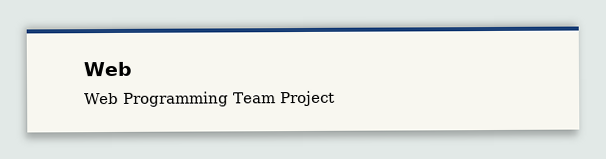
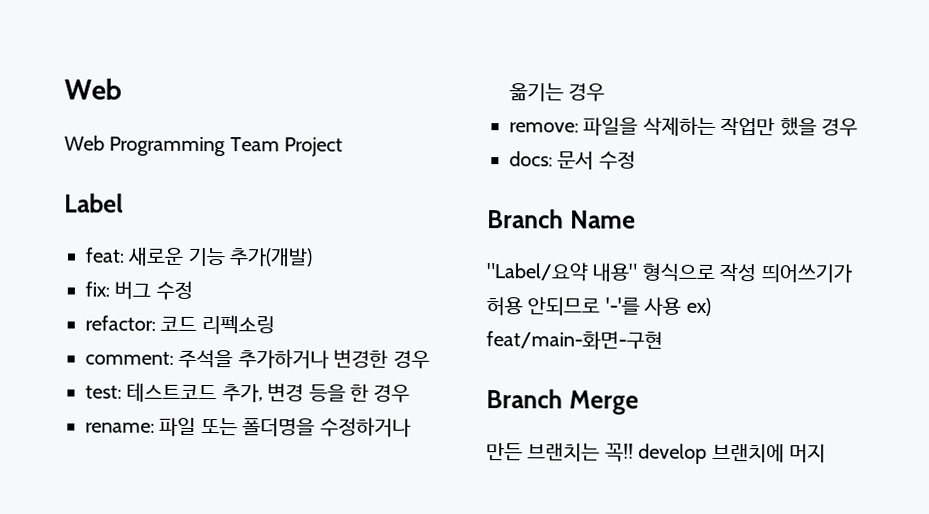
(335, 98) none -> [64,193,124,213] [85,247,314,267] [85,280,193,300] [85,314,275,335] [85,349,430,369] [85,382,411,403] [85,417,411,437] [509,83,606,102] [509,116,858,137] [509,150,636,170] [487,209,636,229] [486,262,852,283] [486,296,711,316] [486,331,663,350] [486,389,639,415] [486,443,826,464] // Label // feat: 새로운 기능 추가(개발) // fix: 버그 수정 // refactor: 코드 리펙소링 // comment: 주석을 추가하거나 변경한 경우 // test: 테스트코드 추가, 변경 등을 한 경우 // rename: 파일 또는 폴더명을 수정하거나 옮기는 경우 // remove: 파일을 삭제하는 작업만 했을 경우 // docs: 문서 수정 // Branch Name // "Label/요약 내용" 형식으로 작성 띄어쓰기가 허용 안되므로 '-'를 사용 ex) feat/main-화면-구현 // Branch Merge // 만든 브랜치는 꼭!! develop 브랜치에 머지

